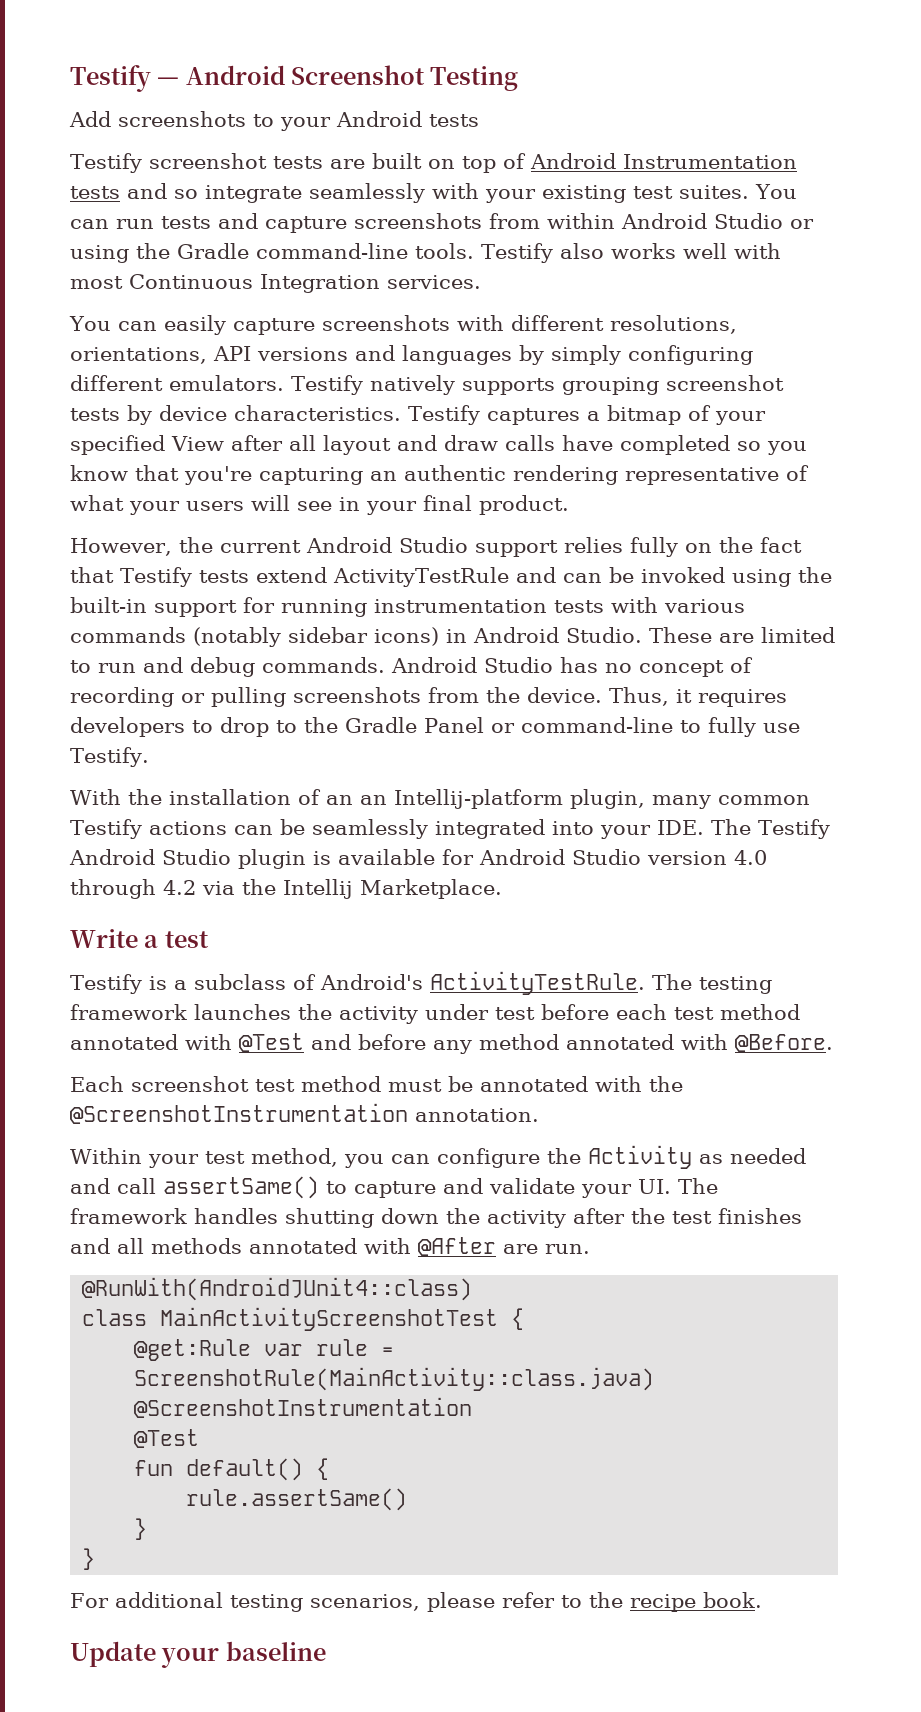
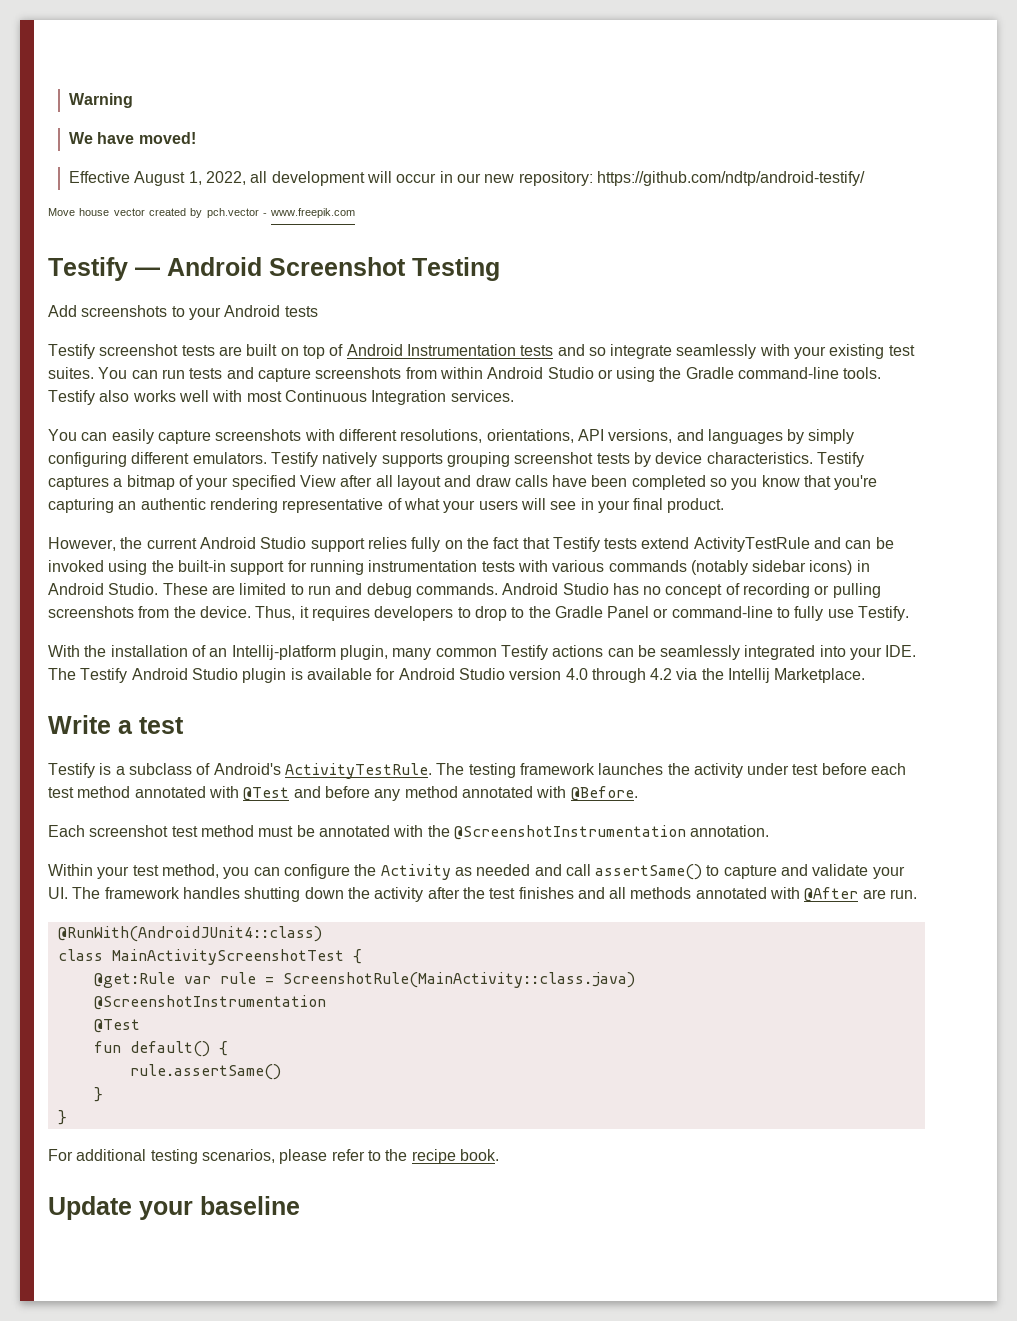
(70, 78) none -> [68,93,133,108] [68,132,196,144] [68,171,865,186] [48,208,356,218] Warning // We have moved! // Effective August 1, 2022, all development will occur in our new repository: https://github.com/ndtp/android-testify/ // Move house vector created by pch.vector - www.freepik.com //
[257,347,348,361] versions -> [608,429,673,443] versions,
(613, 443) none -> [591,475,628,487] been
[360,795,387,805] an -> (228, 652) none

